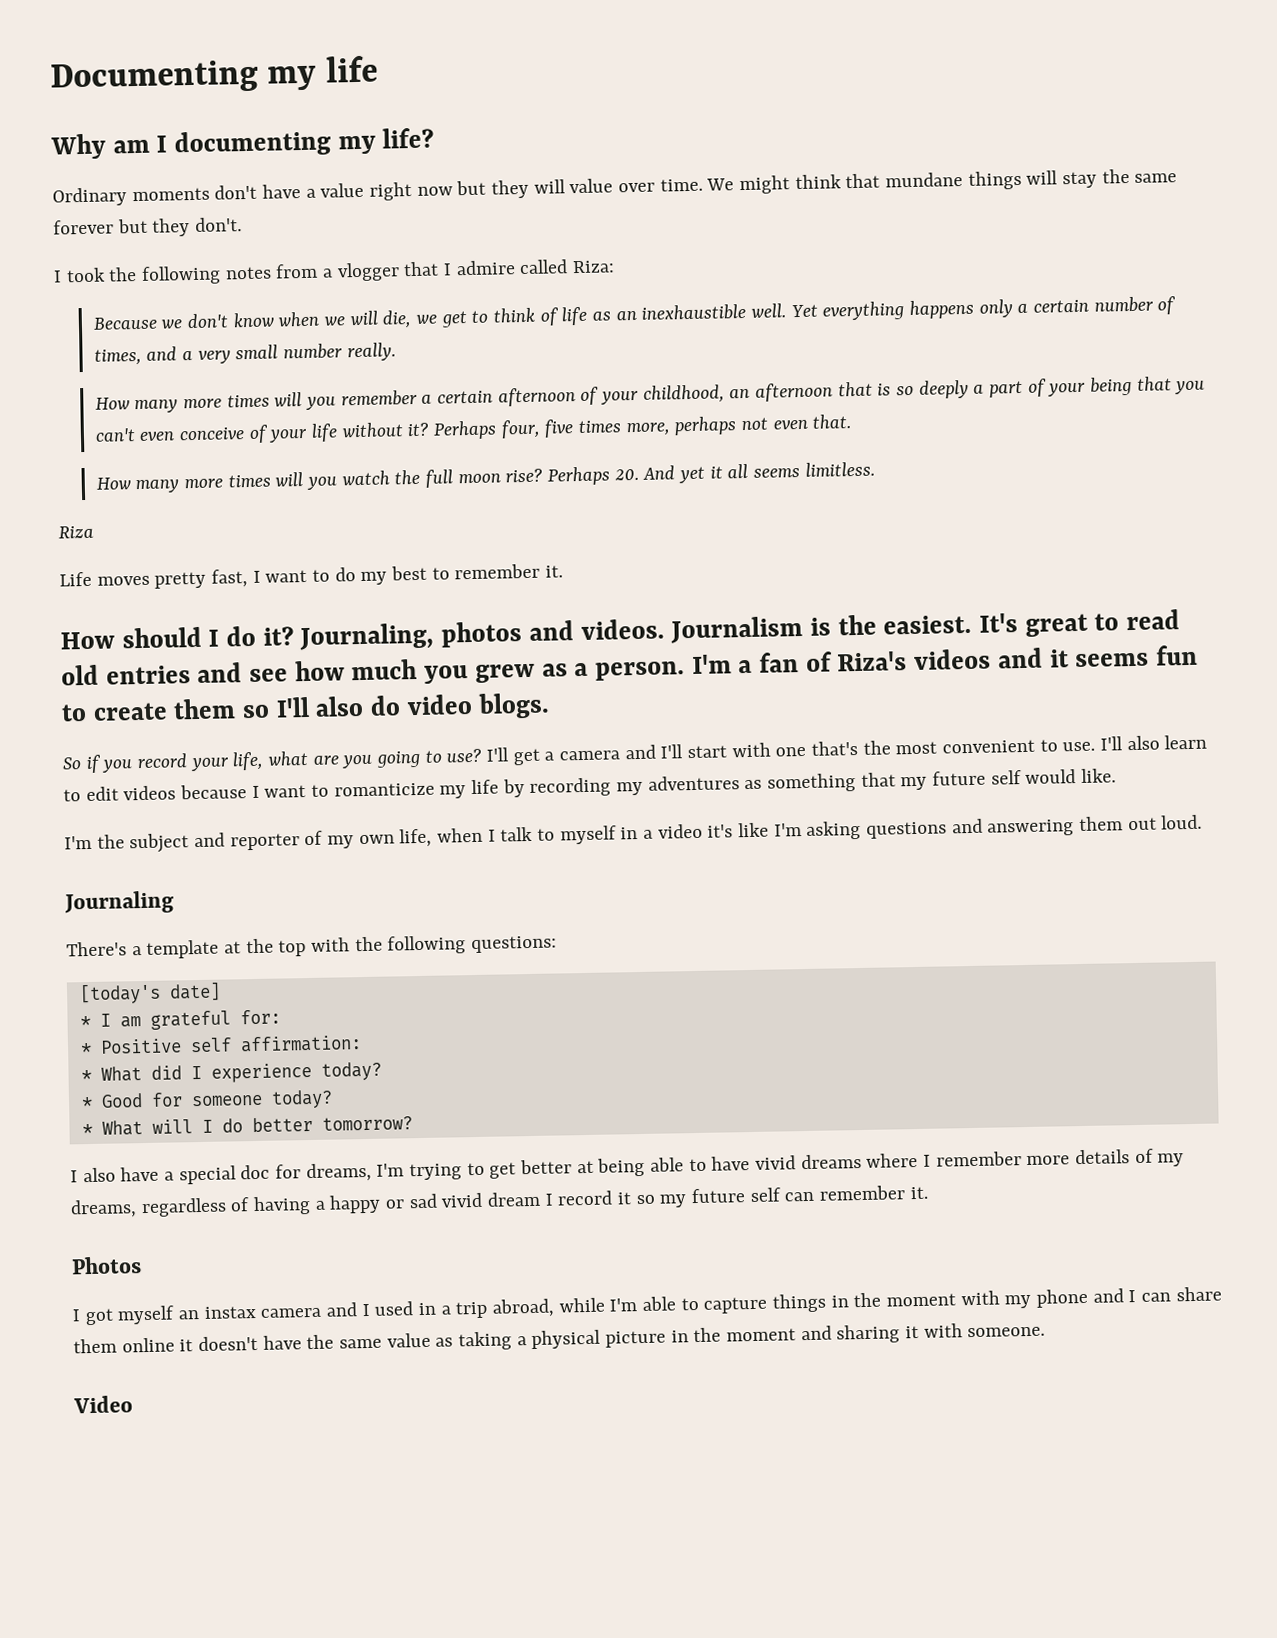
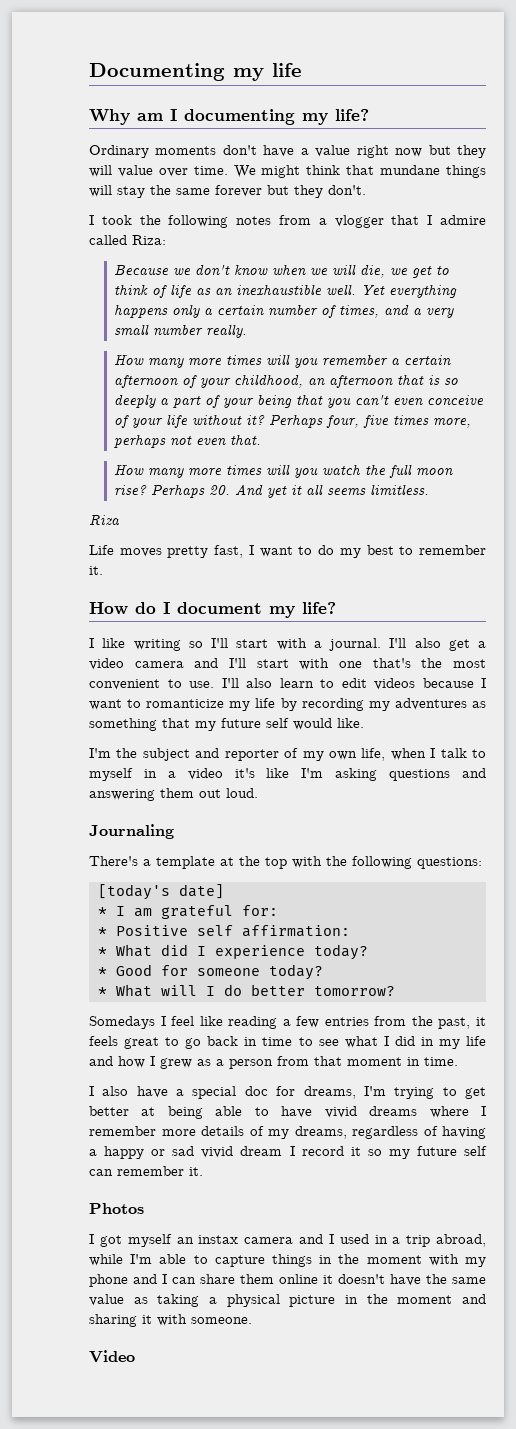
[121,609,1181,652] [61,644,1198,686] [61,692,550,722] [62,747,510,774] should I do it? Journaling, photos and videos. Journalism is the easiest. It's great to read old entries and see how much you grew as a person. I'm a fan of Riza's videos and it seems fun to create them so I'll also do video blogs. // So if you record your life, what are you going to use? I'll -> [135,602,336,618] [89,638,441,651] do I document my life? // I like writing so I'll start with a journal. I'll also
(555, 756) none -> [89,658,124,670] video
(413, 1123) none -> [89,1016,486,1029] [89,1036,486,1049] [89,1056,458,1069] // Somedays I feel like reading a few entries from the past, it feels great to go back in time to see what I did in my life and how I grew as a person from that moment in time.

